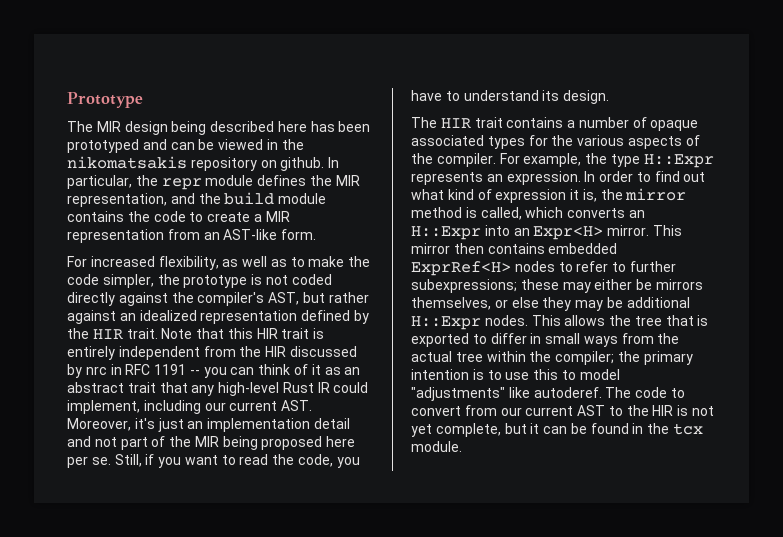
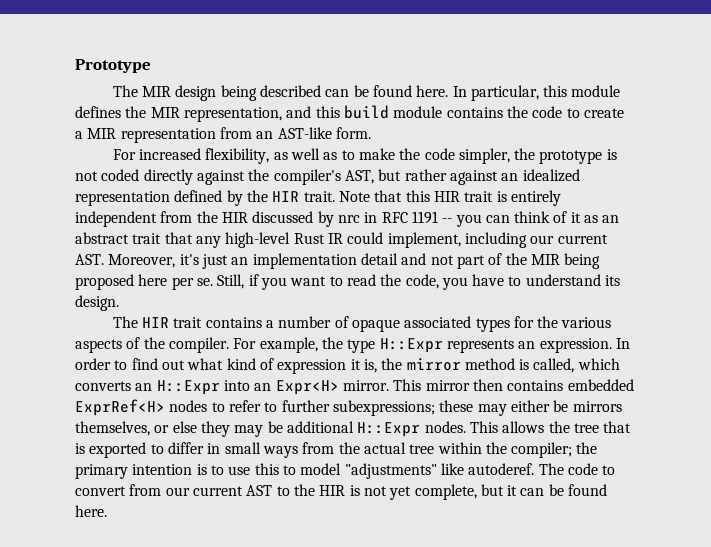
[277,121,371,132] [67,139,304,153] [67,156,340,171] [67,175,202,190] here has been prototyped and can be viewed in the nikomatsakis repository on github. In particular, the repr -> [325,85,568,101] can be found here. In particular, this
[198,193,221,204] the -> [315,106,340,118] this
[632,423,704,435] [411,441,462,452] in the tcx module. -> [75,505,107,517] here.

